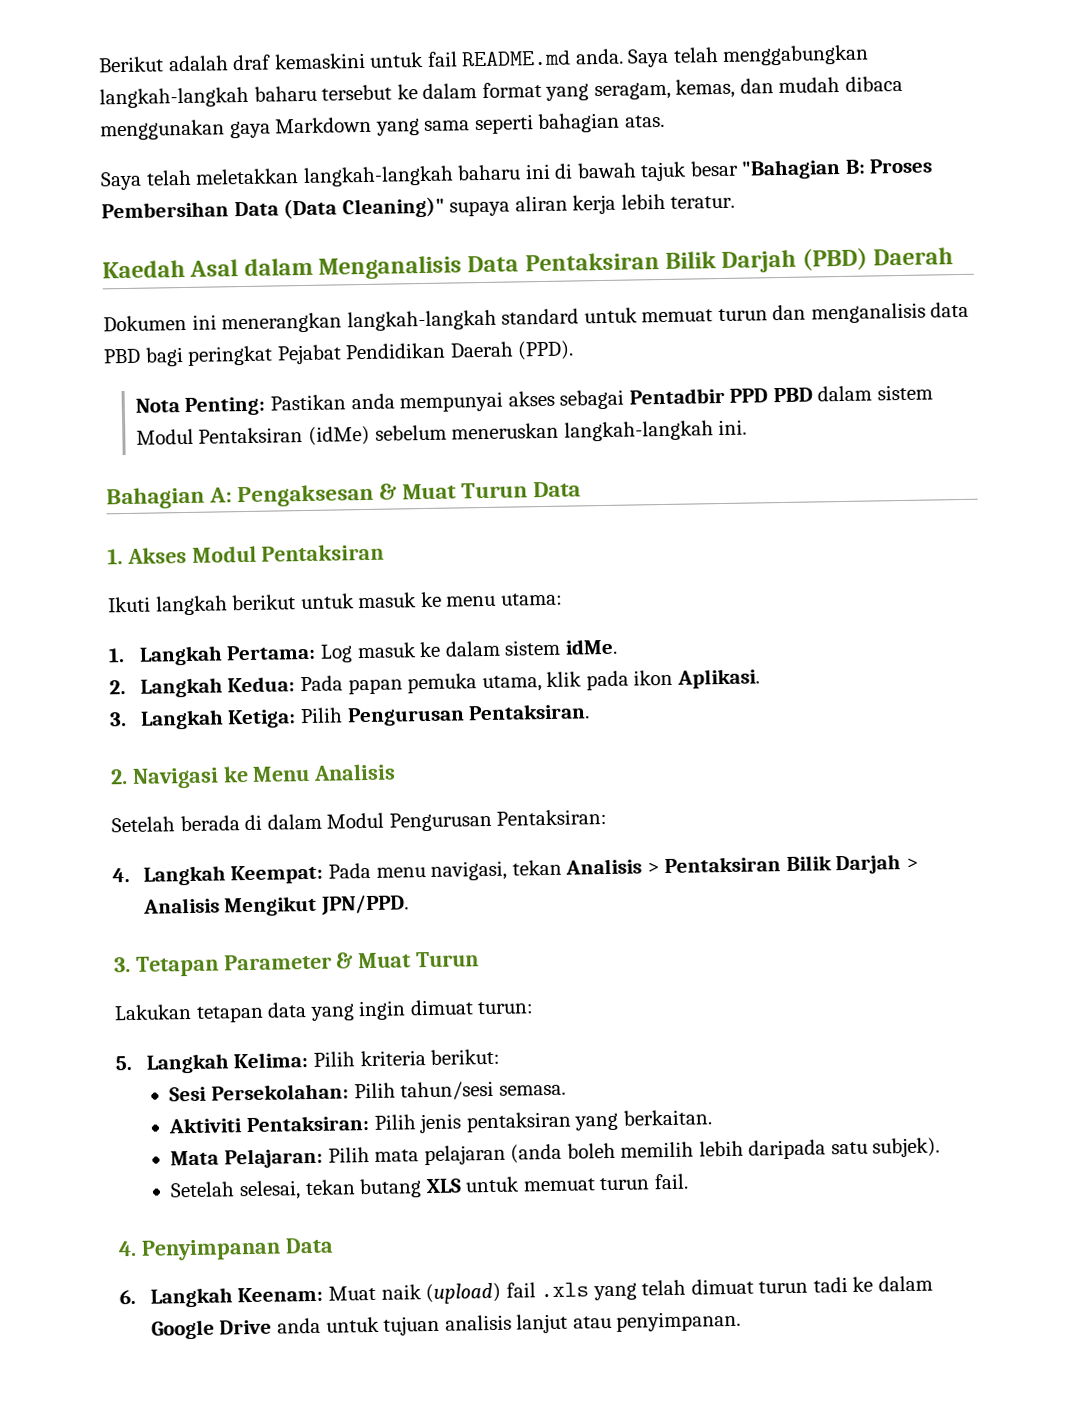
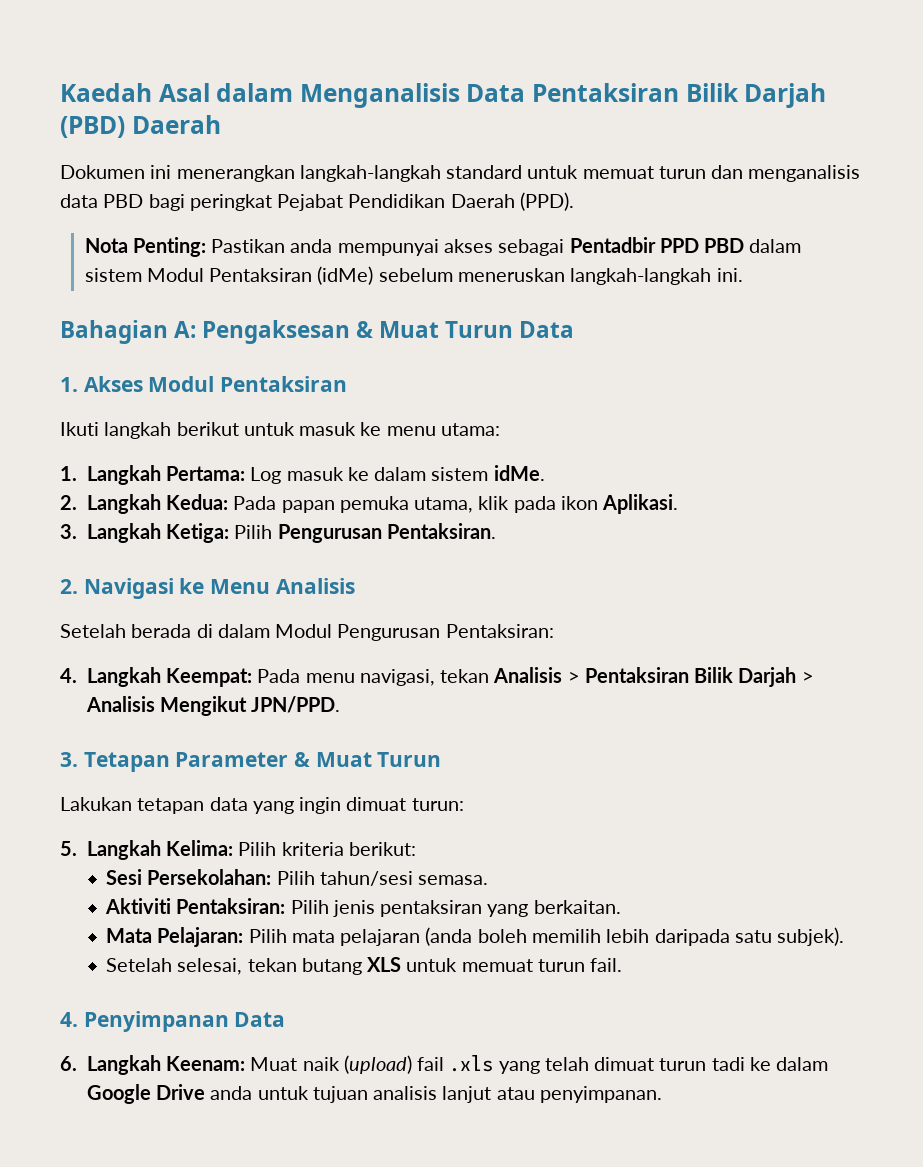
[98,44,870,73] [99,75,903,109] [100,112,665,141] [100,158,934,191] [101,193,736,220] Berikut adalah draf kemaskini untuk fail README.md anda. Saya telah menggabungkan langkah-langkah baharu tersebut ke dalam format yang seragam, kemas, dan mudah dibaca menggunakan gaya Markdown yang sama seperti bahagian atas. // Saya telah meletakkan langkah-langkah baharu ini di bawah tajuk besar "Bahagian B: Proses Pembersihan Data (Data Cleaning)" supaya aliran kerja lebih teratur. // -> (60, 92) none

